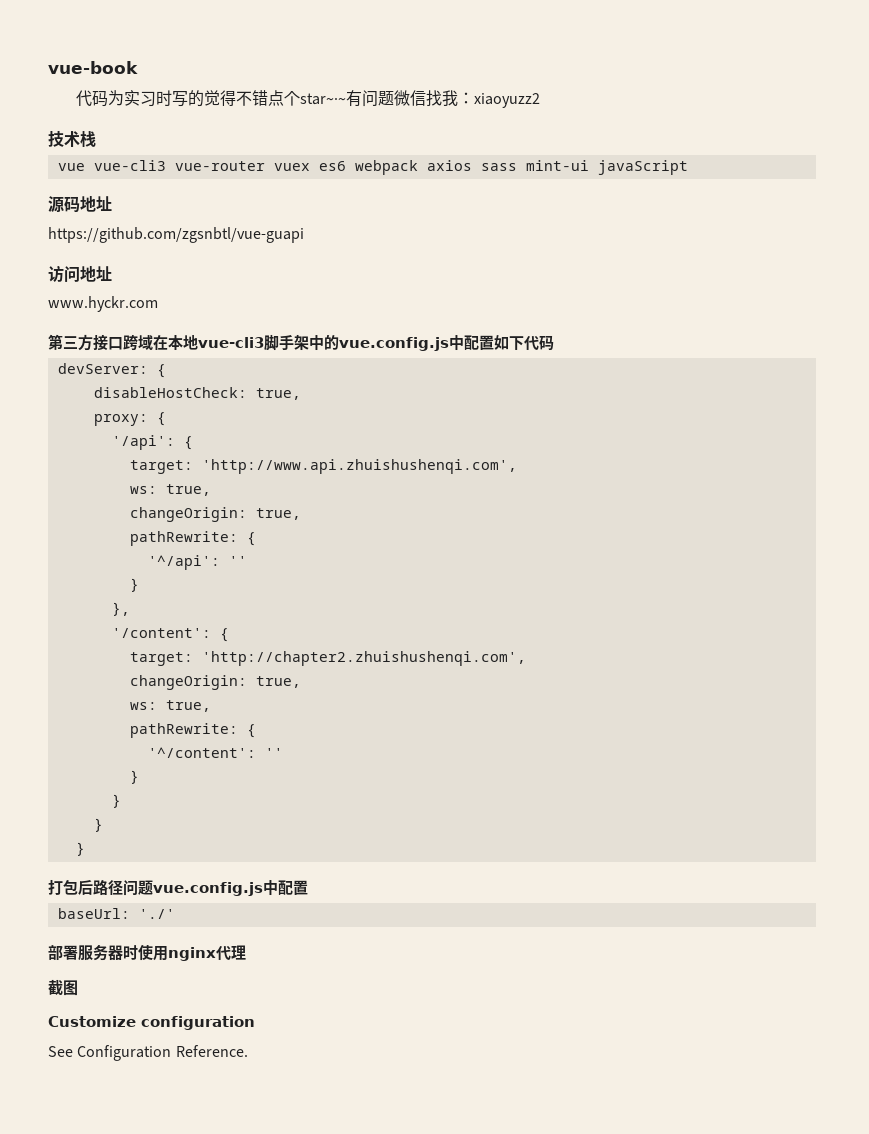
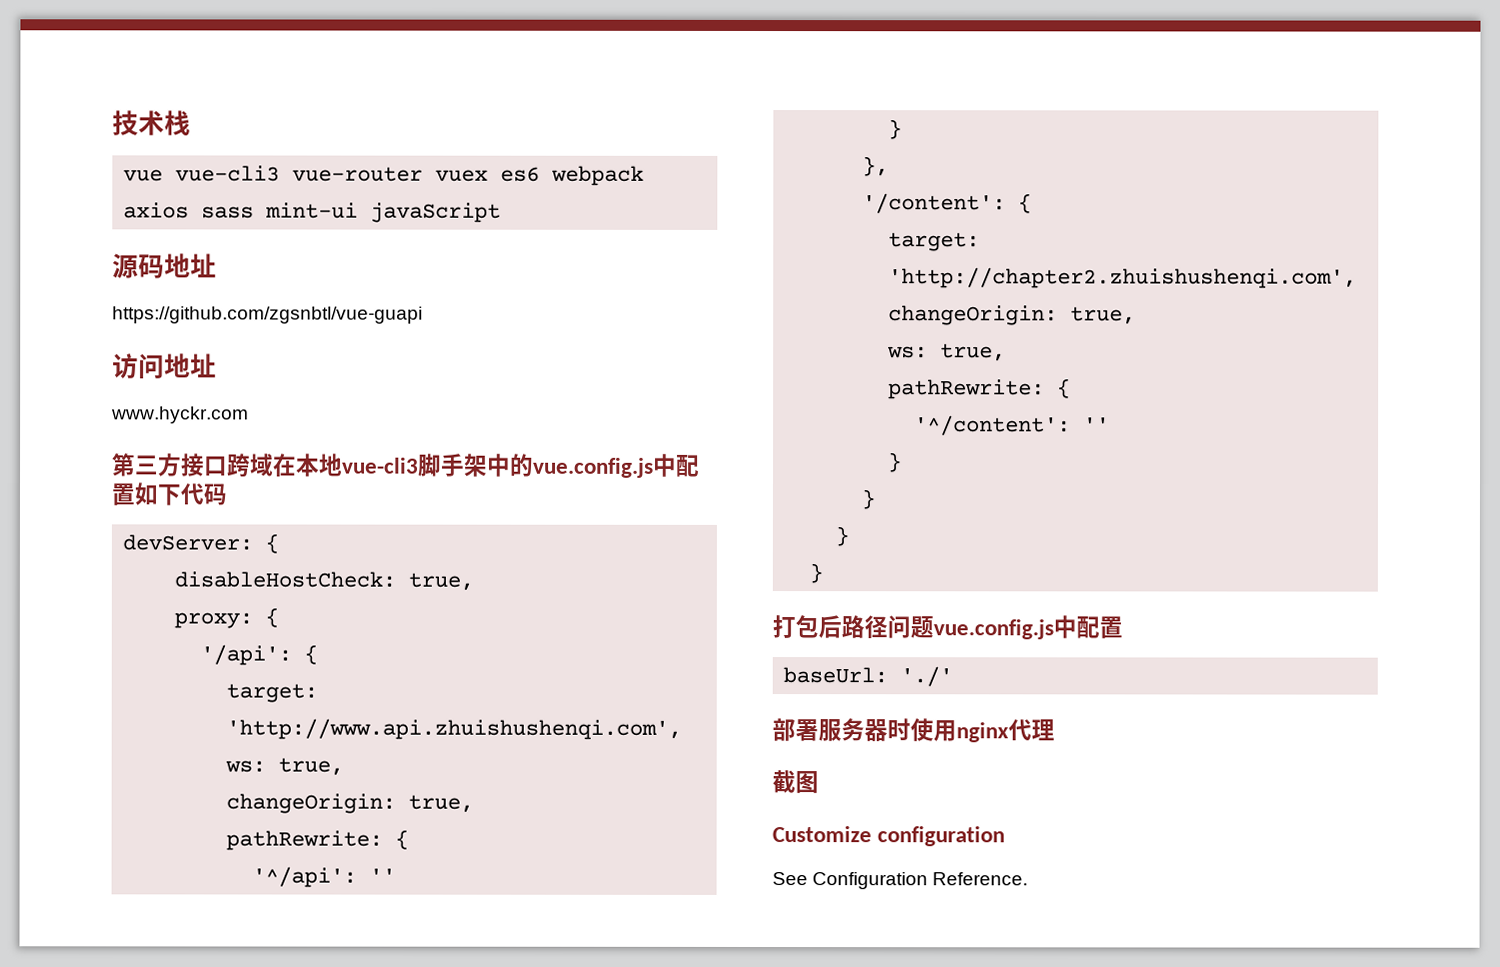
[48,61,138,74] [75,90,540,108] vue-book // 代码为实习时写的觉得不错点个star~·~有问题微信找我：xiaoyuzz2 // -> (112, 123) none

